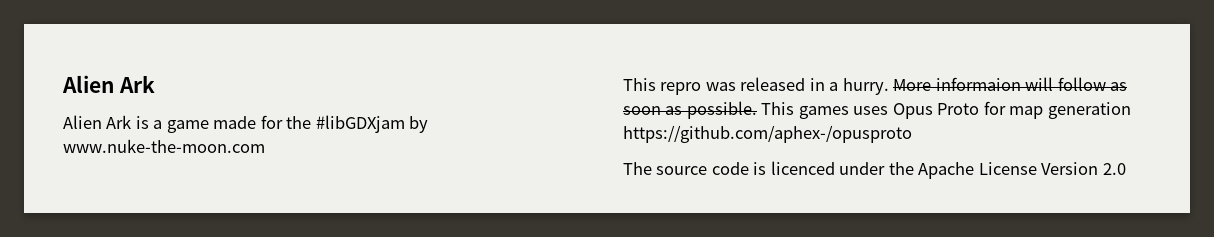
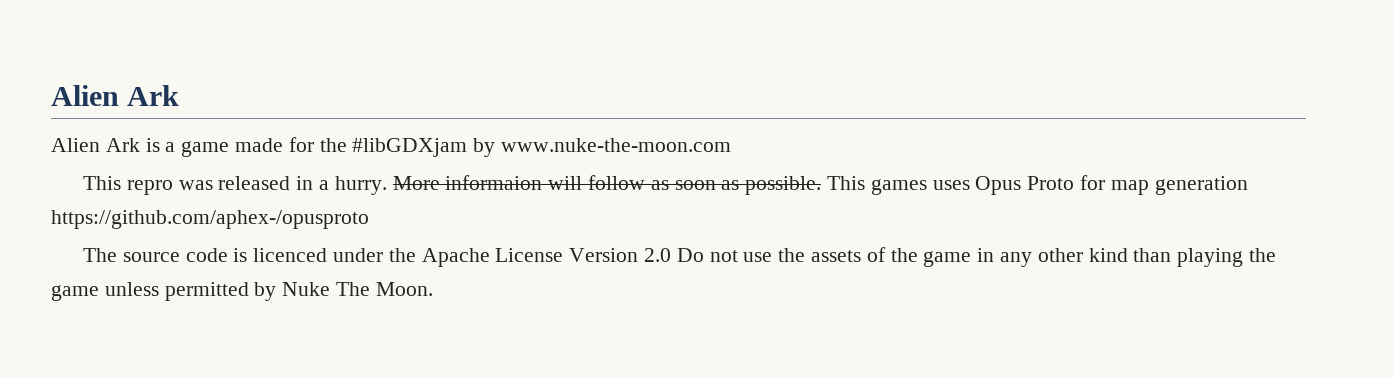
(1126, 169) none -> [676,247,1277,267] [51,282,433,301] Do not use the assets of the game in any other kind than playing the game unless permitted by Nuke The Moon.

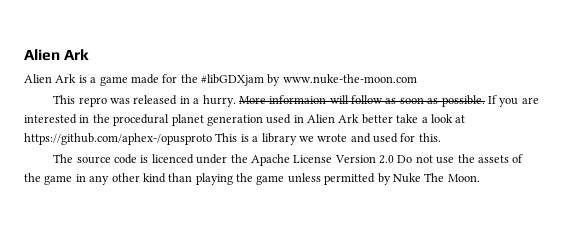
[827,175,1248,195] [51,210,369,229] This games uses Opus Proto for map generation https://github.com/aphex-/opusproto -> [487,95,539,107] [24,114,466,126] [24,133,441,145] If you are interested in the procedural planet generation used in Alien Ark better take a look at https://github.com/aphex-/opusproto This is a library we wrote and used for this.

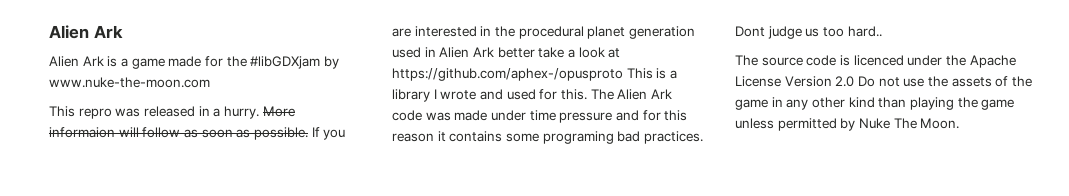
[298,136,314,142] we -> [433,89,437,99] I
(441, 137) none -> [590,89,672,100] [392,110,688,123] [392,131,703,144] [735,26,882,39] The Alien Ark code was made under time pressure and for this reason it contains some programing bad practices. Dont judge us too hard..

